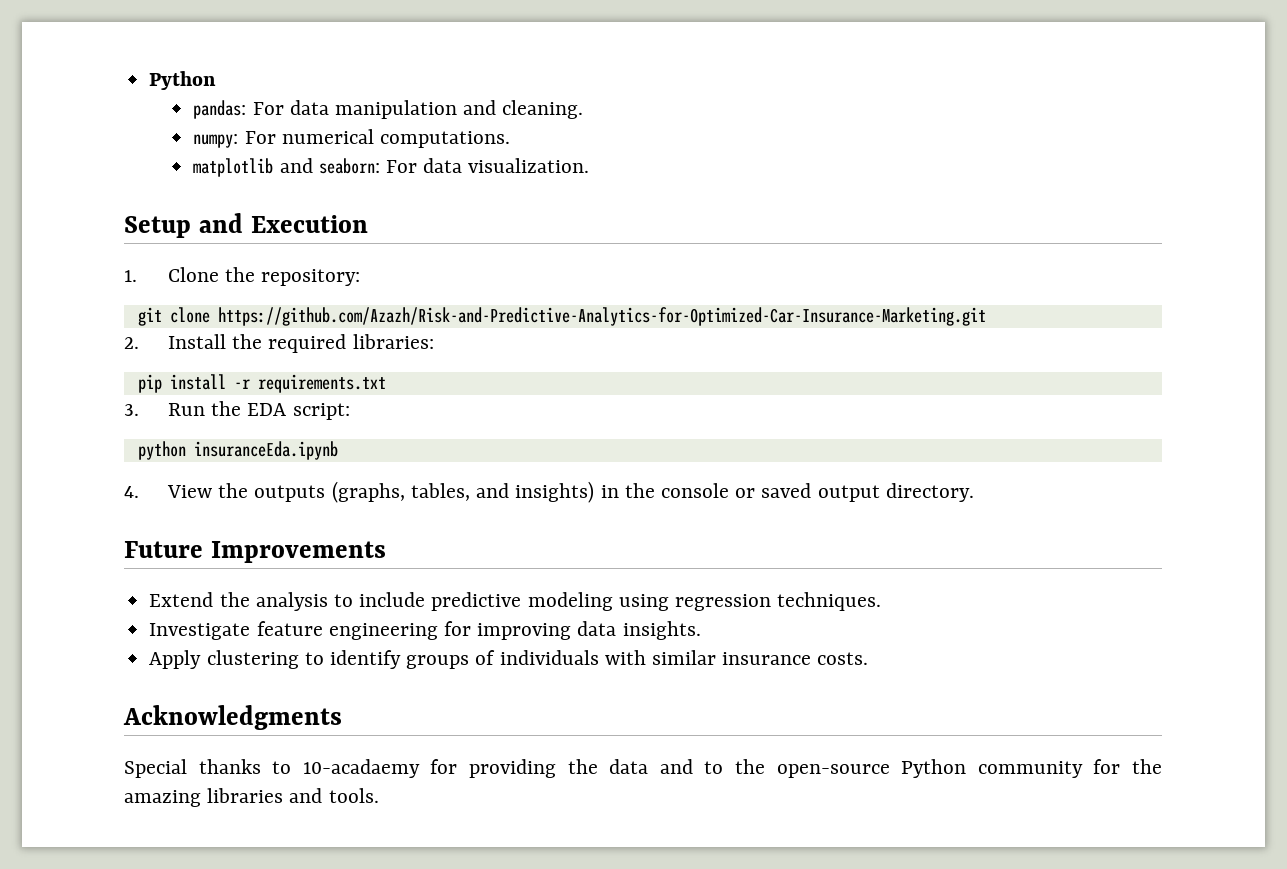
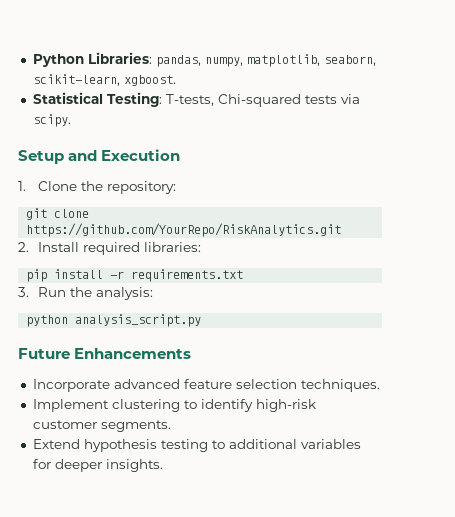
[149,71,217,90] [193,100,584,119] [193,129,510,148] [193,158,590,177] Python // pandas: For data manipulation and cleaning. // numpy: For numerical computations. // matplotlib and seaborn: For data visualization. -> [32,52,376,67] [32,74,176,86] [32,92,360,107] [32,114,71,127] Python Libraries: pandas, numpy, matplotlib, seaborn, scikit-learn, xgboost. // Statistical Testing: T-tests, Chi-squared tests via scipy.
[217,307,986,326] https://github.com/Azazh/Risk-and-Predictive-Analytics-for-Optimized-Car-Insurance-Marketing.git -> [26,223,342,237] https://github.com/YourRepo/RiskAnalytics.git
[232,334,263,349] the -> (79, 247) none
[247,403,350,420] EDA script: -> [95,287,153,300] analysis:
[193,441,338,460] [124,481,974,503] [124,541,386,563] [149,592,882,611] [149,621,701,640] [149,650,869,669] [123,705,342,730] [124,759,1163,778] [124,788,379,807] insuranceEda.ipynb // 4. View the outputs (graphs, tables, and insights) in the console or saved output directory. // Future Improvements // Extend the analysis to include predictive modeling using regression techniques. // Investigate feature engineering for improving data insights. // Apply clustering to identify groups of individuals with similar insurance costs. // Acknowledgments // Special thanks to 10-acadaemy for providing the data and to the open-source Python community for the amazing libraries and tools. -> [75,314,202,327] [18,348,192,359] [32,379,380,392] [32,399,316,412] [32,420,171,432] [32,439,361,452] [32,459,163,472] analysis_script.py // Future Enhancements // Incorporate advanced feature selection techniques. // Implement clustering to identify high-risk customer segments. // Extend hypothesis testing to additional variables for deeper insights.

